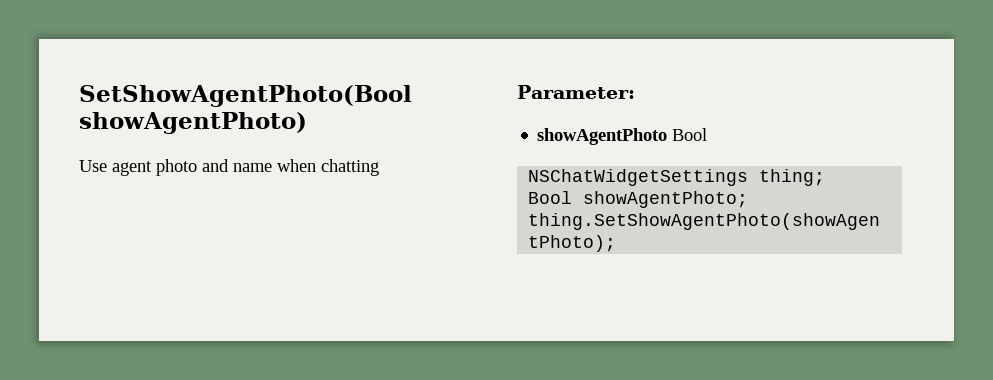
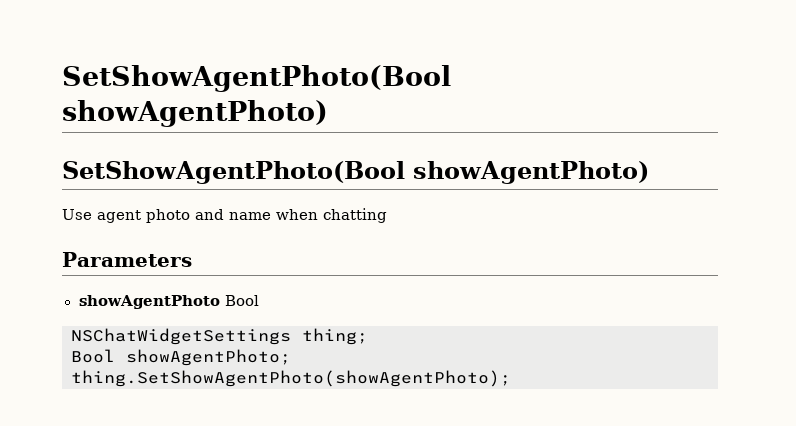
[79,85,412,107] [79,112,307,134] SetShowAgentPhoto(Bool showAgentPhoto) -> [62,65,451,92] [62,100,328,127] [62,161,649,184] SetShowAgentPhoto(Bool showAgentPhoto) // SetShowAgentPhoto(Bool showAgentPhoto)
[517,85,635,99] Parameter: -> [62,252,192,267] Parameters

